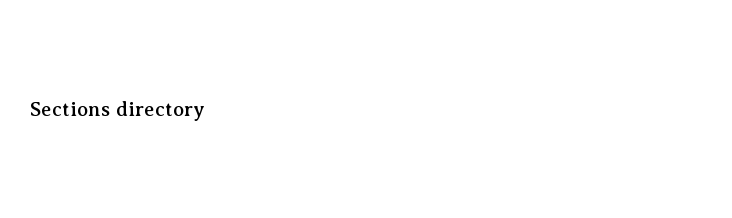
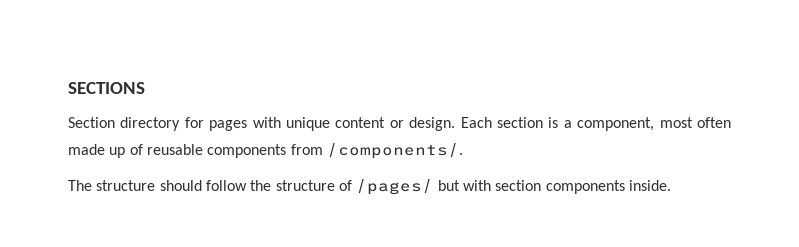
[30,101,205,121] Sections directory -> [68,82,145,94] [68,117,731,131] [68,143,463,159] [68,179,671,195] SECTIONS // Section directory for pages with unique content or design. Each section is a component, most often made up of reusable components from /components/. // The structure should follow the structure of /pages/ but with section components inside.

